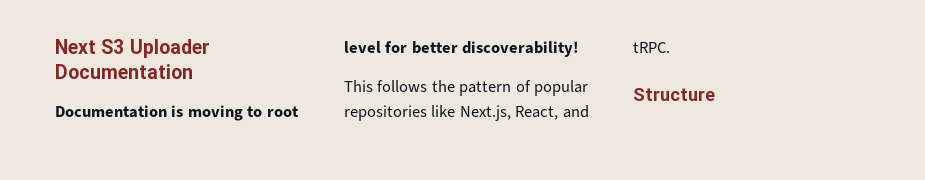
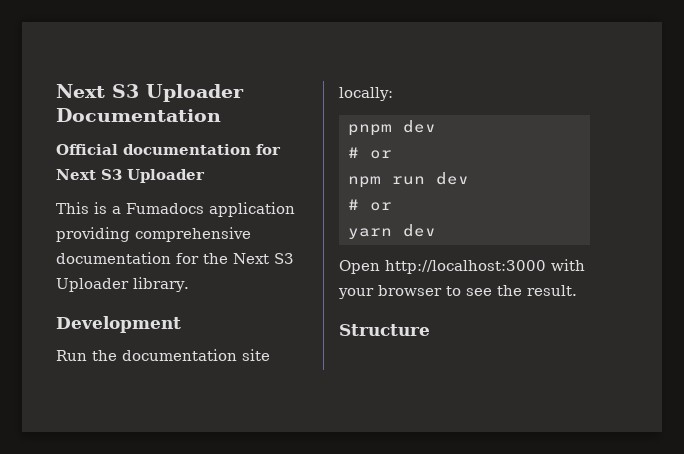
[55,105,299,121] [344,41,580,57] [344,80,589,96] [344,105,589,121] [633,42,670,53] Documentation is moving to root level for better discoverability! // This follows the pattern of popular repositories like Next.js, React, and tRPC. -> [56,144,281,155] [56,169,205,183] [56,202,295,217] [56,227,251,242] [56,252,294,264] [56,277,189,292] [56,316,181,333] [56,349,270,361] [339,87,393,101] [347,120,436,136] [347,147,392,159] [347,172,469,188] [347,199,392,211] [347,224,436,239] [339,259,585,274] [338,285,577,299] Official documentation for Next S3 Uploader // This is a Fumadocs application providing comprehensive documentation for the Next S3 Uploader library. // Development // Run the documentation site locally: // pnpm dev // # or // npm run dev // # or // yarn dev // Open http://localhost:3000 with your browser to see the result.

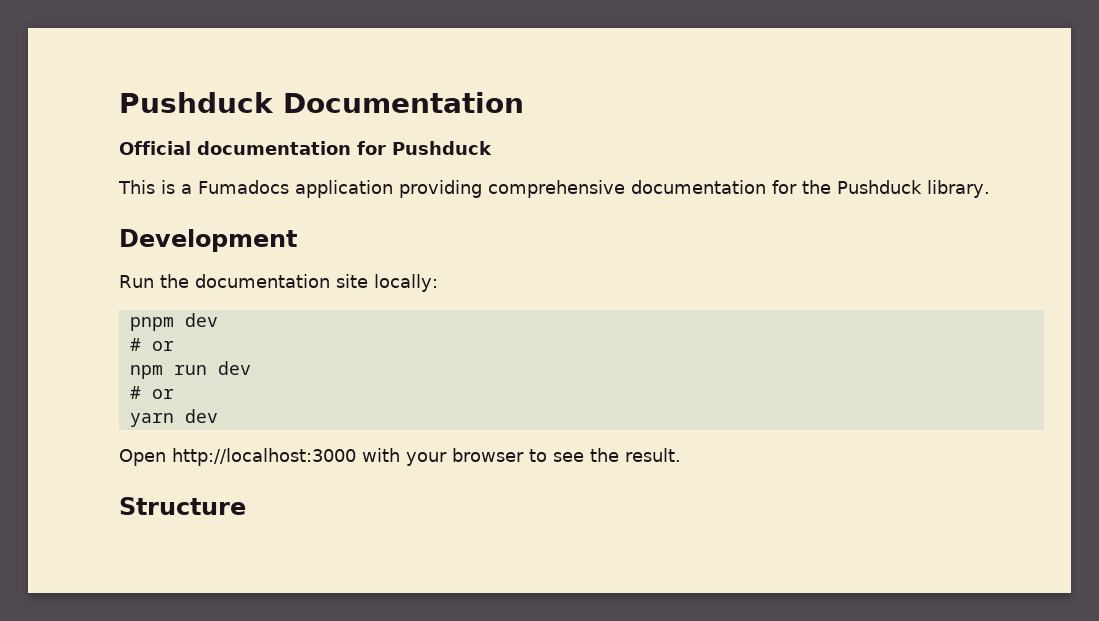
[56,84,244,102] Next S3 Uploader -> [119,92,274,113] Pushduck
[56,169,205,183] Next S3 Uploader -> [392,141,492,155] Pushduck
[233,253,294,264] [56,278,129,292] Next S3 Uploader -> [836,180,922,194] Pushduck

